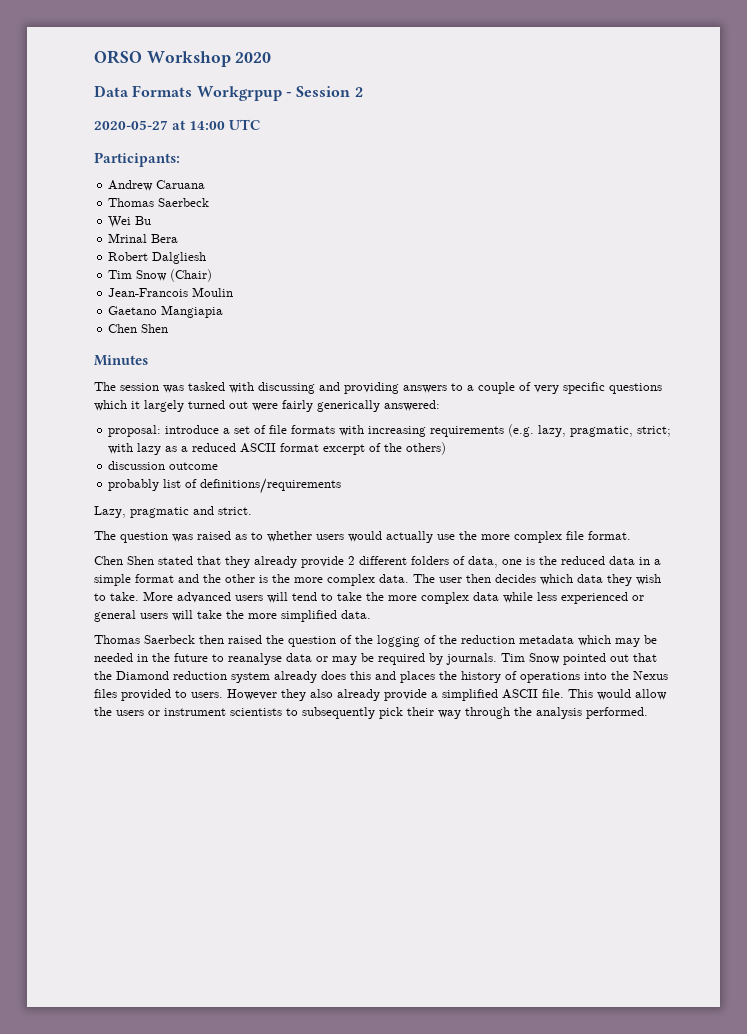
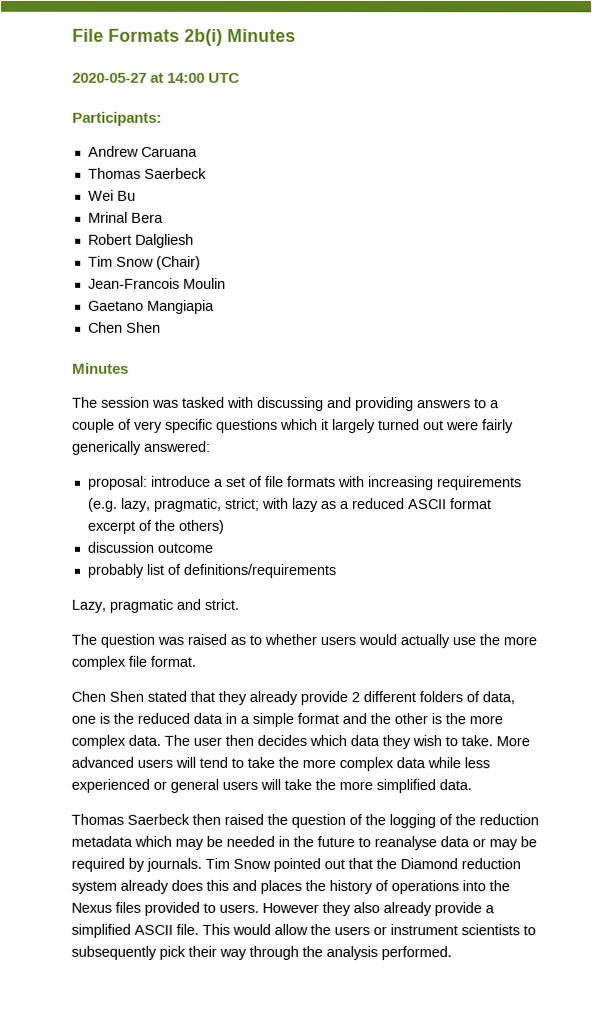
[94,50,272,67] [94,85,363,101] ORSO Workshop 2020 // Data Formats Workgrpup - Session 2 -> [72,28,296,46] File Formats 2b(i) Minutes

